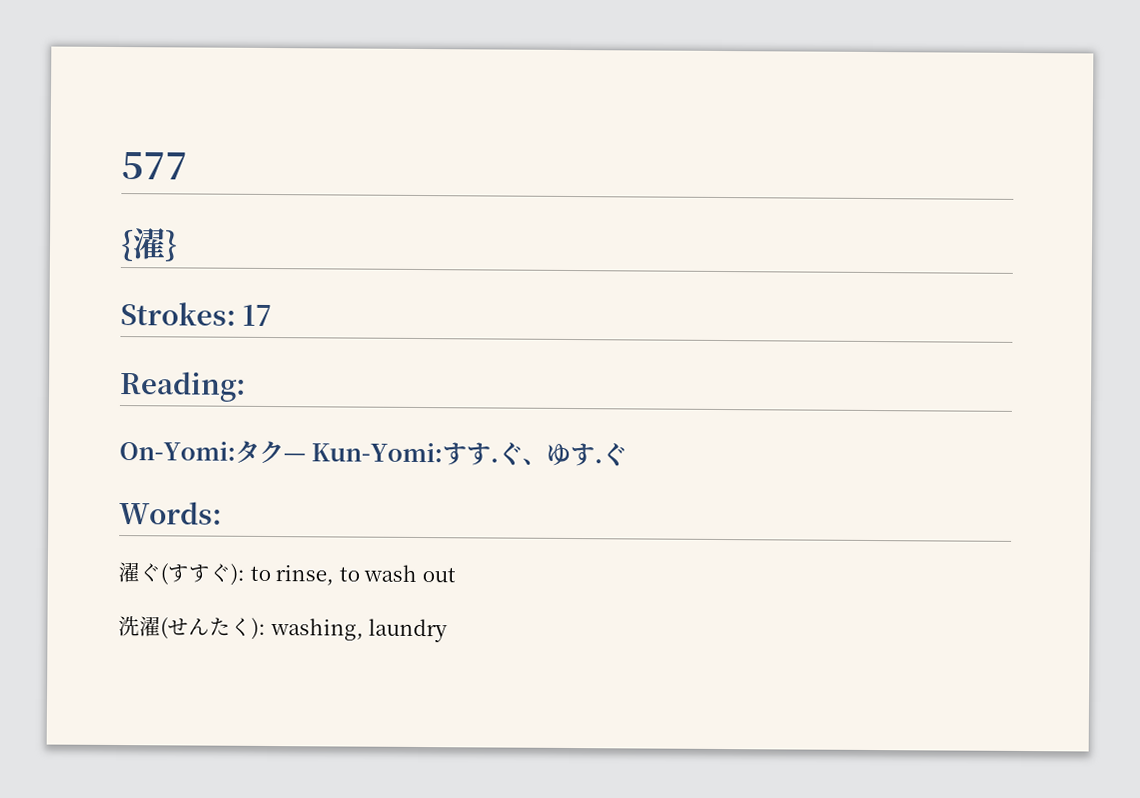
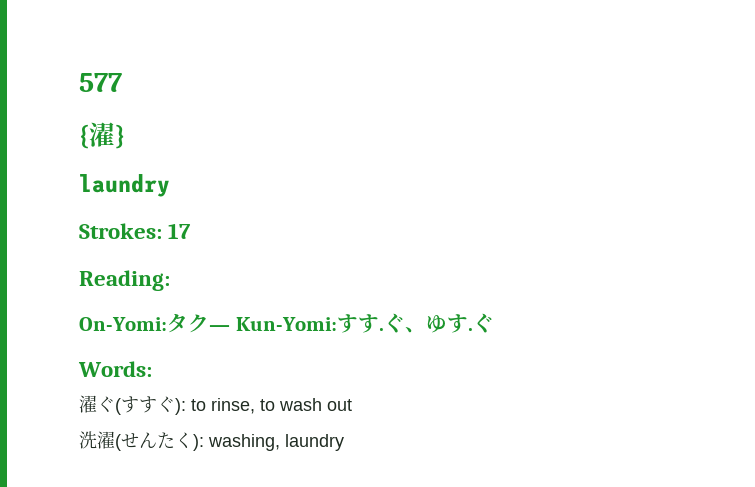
(178, 245) none -> [79,174,170,197] // laundry

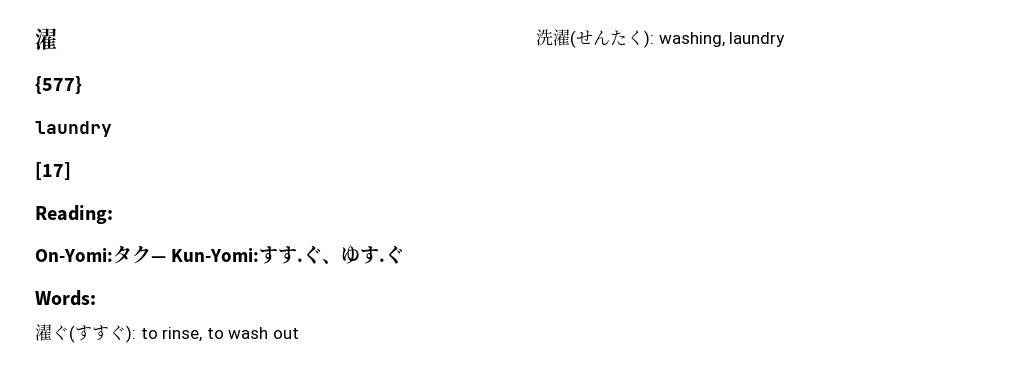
[79,73,123,92] [79,122,125,149] 577 // {濯} -> [35,28,57,50] [35,76,82,94] 濯 // {577}
[79,223,192,239] Strokes: 17 -> [35,162,71,180] [17]

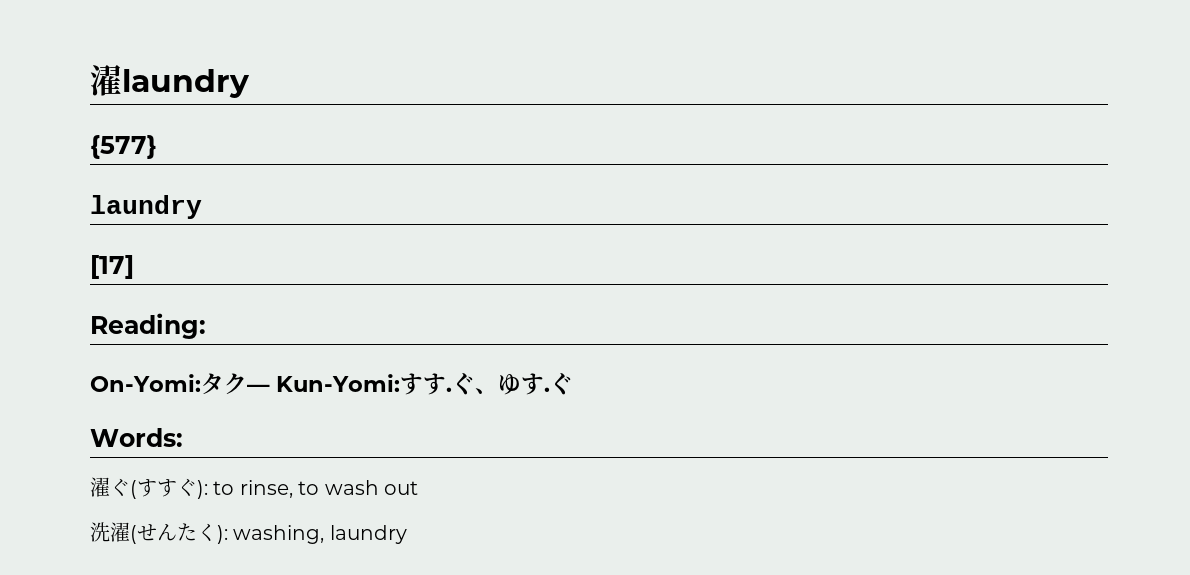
[35,28,57,50] 濯 -> [90,64,250,98] 濯laundry

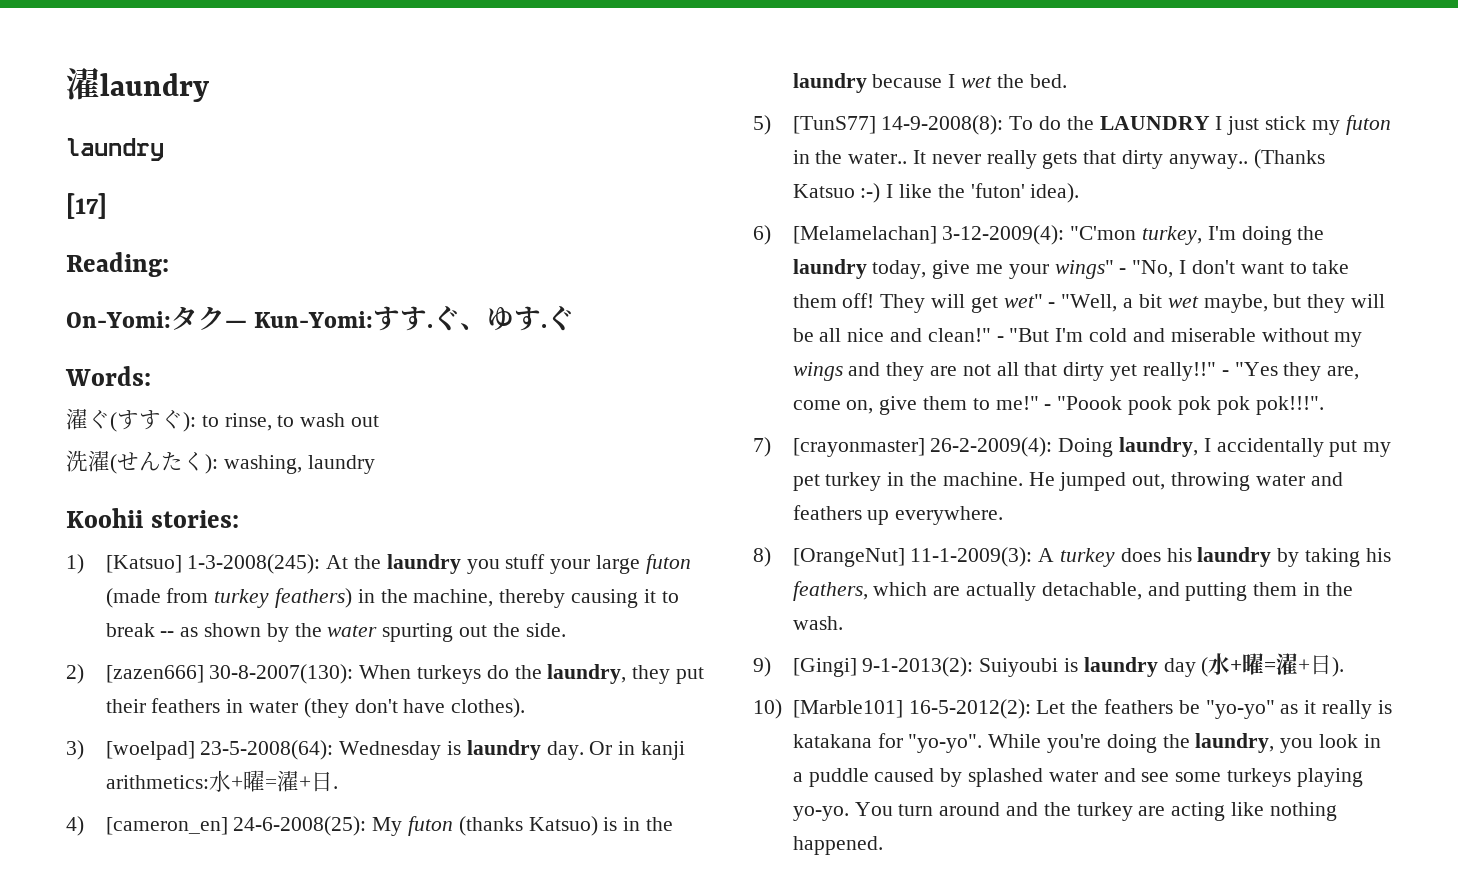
[90,135,157,159] // {577} -> (209, 87) none
(407, 534) none -> [66,508,239,528] [66,554,691,574] [105,588,679,608] [105,623,566,642] [66,664,705,684] [105,698,526,718] [66,740,686,760] [105,770,338,792] [66,816,674,836] [792,73,1067,93] [753,115,1391,135] [792,149,1325,169] [792,183,1080,203] [753,225,1325,245] [792,259,1350,279] [792,293,1385,313] [792,328,1363,347] [792,362,1360,381] [792,396,1324,415] [753,437,1392,457] [792,472,1343,491] [792,505,1004,525] [753,547,1391,567] [792,581,1353,601] [792,616,843,630] [753,653,1345,677] [753,699,1392,719] [792,733,1381,753] [792,768,1363,787] [792,802,1337,821] [792,836,883,855] // Koohii stories: // 1) [Katsuo] 1-3-2008(245): At the laundry you stuff your large futon (made from turkey feathers) in the machine, thereby causing it to break -- as shown by the water spurting out the side. // 2) [zazen666] 30-8-2007(130): When turkeys do the laundry, they put their feathers in water (they don't have clothes). // 3) [woelpad] 23-5-2008(64): Wednesday is laundry day. Or in kanji arithmetics:水+曜=濯+日. // 4) [cameron_en] 24-6-2008(25): My futon (thanks Katsuo) is in the laundry because I wet the bed. // 5) [TunS77] 14-9-2008(8): To do the LAUNDRY I just stick my futon in the water.. It never really gets that dirty anyway.. (Thanks Katsuo :-) I like the 'futon' idea). // 6) [Melamelachan] 3-12-2009(4): "C'mon turkey, I'm doing the laundry today, give me your wings" - "No, I don't want to take them off! They will get wet" - "Well, a bit wet maybe, but they will be all nice and clean!" - "But I'm cold and miserable without my wings and they are not all that dirty yet really!!" - "Yes they are, come on, give them to me!" - "Poook pook pok pok pok!!!". // 7) [crayonmaster] 26-2-2009(4): Doing laundry, I accidentally put my pet turkey in the machine. He jumped out, throwing water and feathers up everywhere. // 8) [OrangeNut] 11-1-2009(3): A turkey does his laundry by taking his feathers, which are actually detachable, and putting them in the wash. // 9) [Gingi] 9-1-2013(2): Suiyoubi is laundry day (水+曜=濯+日). // 10) [Marble101] 16-5-2012(2): Let the feathers be "yo-yo" as it really is katakana for "yo-yo". While you're doing the laundry, you look in a puddle caused by splashed water and see some turkeys playing yo-yo. You turn around and the turkey are acting like nothing happened.

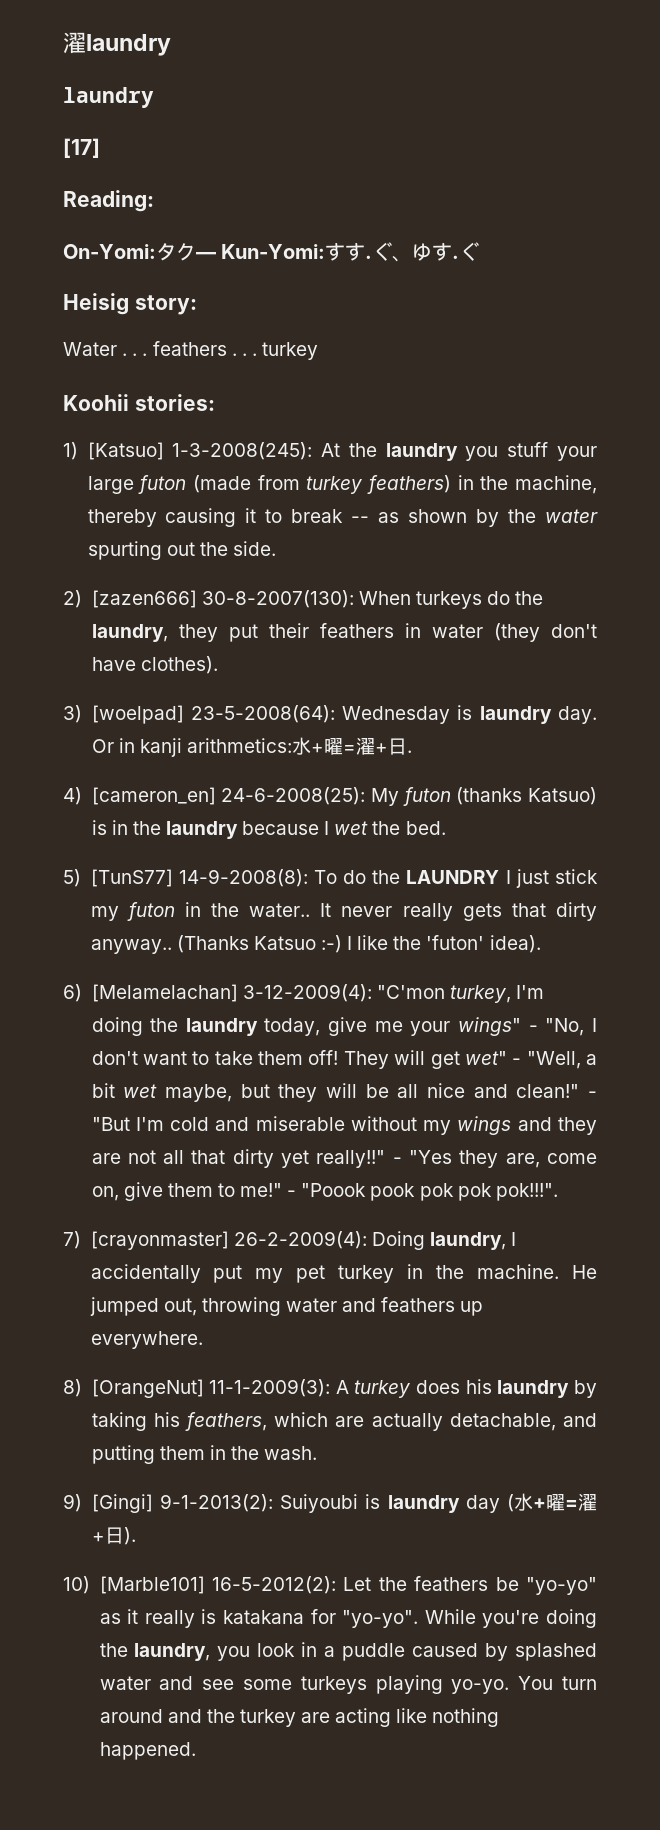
[65,366,151,386] [66,408,380,432] [66,450,375,474] Words: // 濯ぐ(すすぐ): to rinse, to wash out // 洗濯(せんたく): washing, laundry -> [63,293,197,315] [63,341,319,360] Heisig story: // Water . . . feathers . . . turkey

